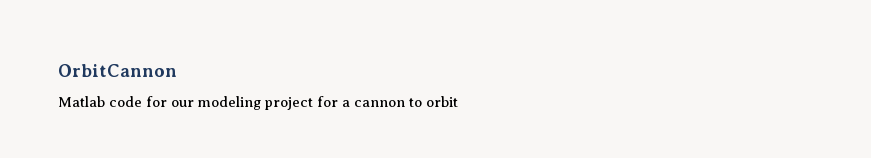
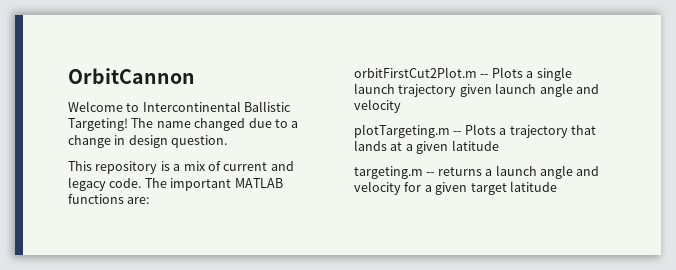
[58,96,458,110] Matlab code for our modeling project for a cannon to orbit -> [68,101,292,112] [68,118,299,131] [68,135,228,148] [68,161,294,174] [68,177,283,191] [68,194,150,204] [354,67,572,81] [354,83,599,97] [354,99,401,113] [354,124,596,138] [354,140,499,154] [354,165,600,179] [354,181,557,195] Welcome to Intercontinental Ballistic Targeting! The name changed due to a change in design question. // This repository is a mix of current and legacy code. The important MATLAB functions are: // orbitFirstCut2Plot.m -- Plots a single launch trajectory given launch angle and velocity // plotTargeting.m -- Plots a trajectory that lands at a given latitude // targeting.m -- returns a launch angle and velocity for a given target latitude

